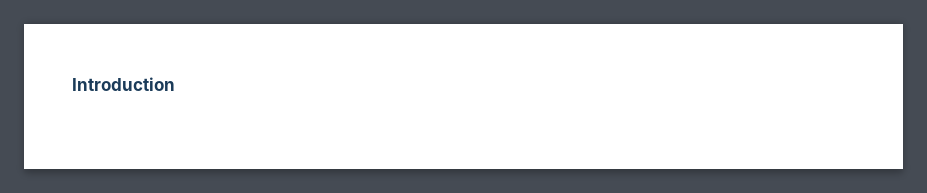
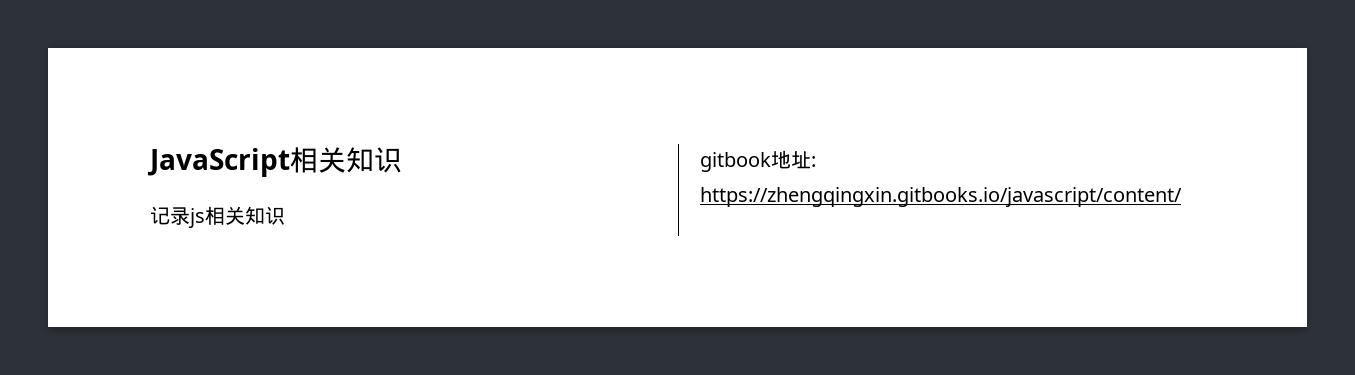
[72,77,175,91] Introduction -> [147,147,402,177] [150,206,285,228] [700,150,816,172] [700,187,1182,207] JavaScript相关知识 // 记录js相关知识 // gitbook地址: https://zhengqingxin.gitbooks.io/javascript/content/

